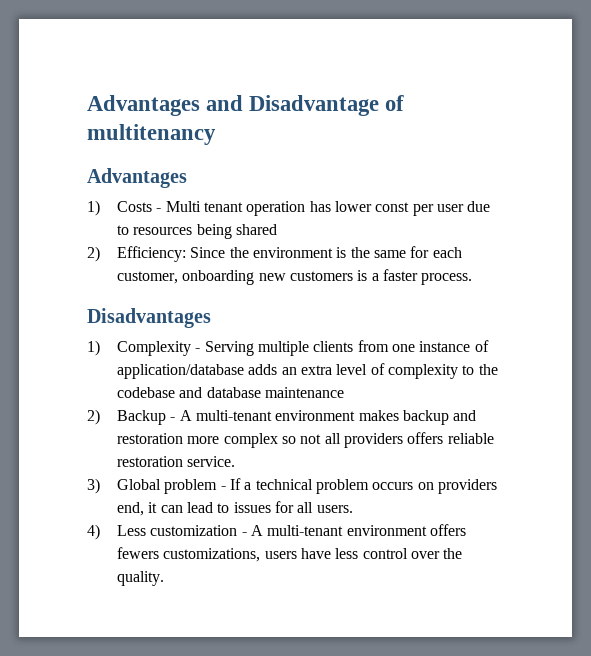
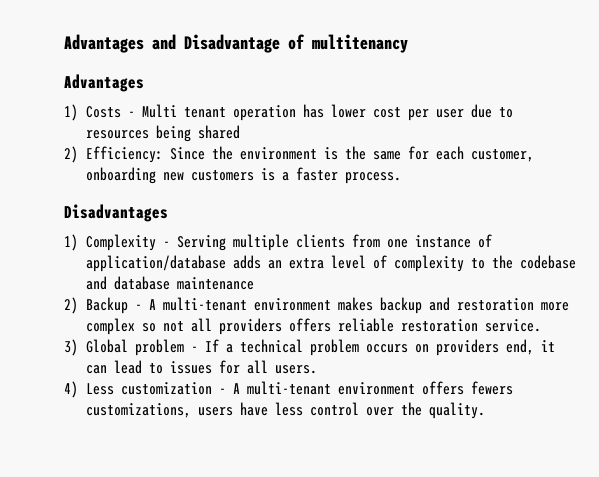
[375,202,410,212] const -> [372,107,401,118] cost

